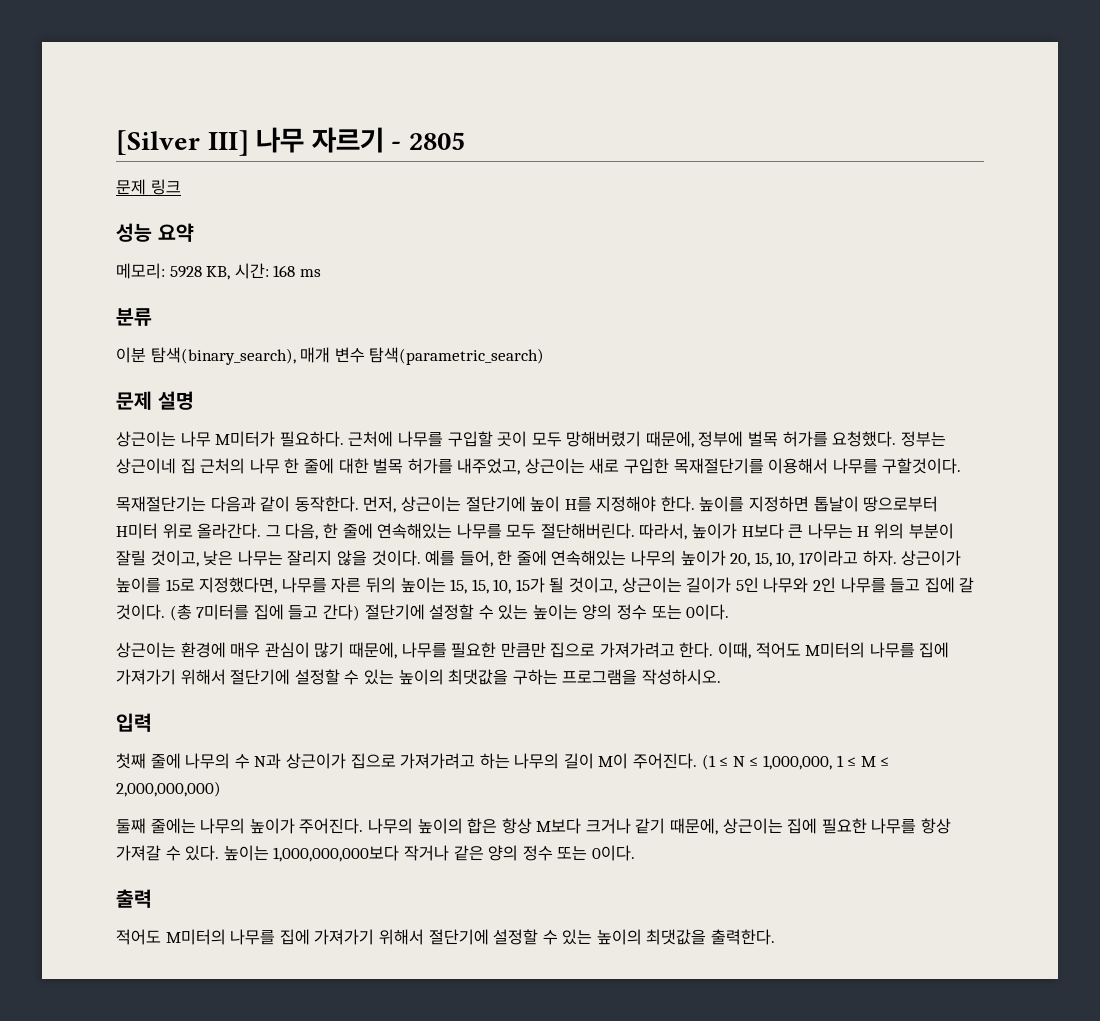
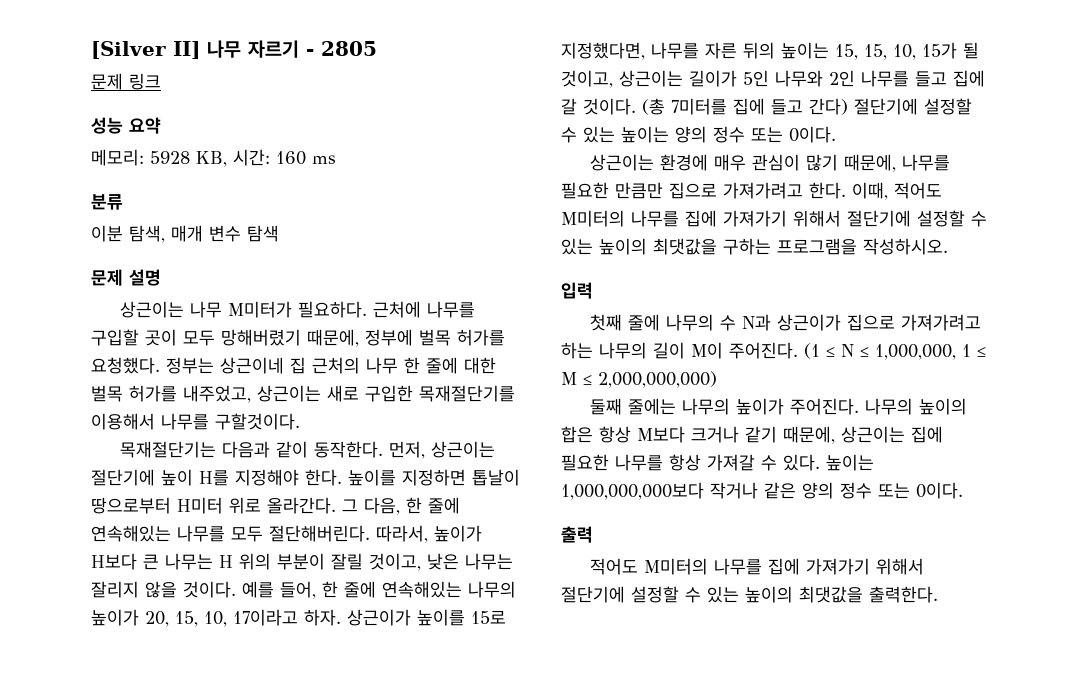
[207,130,249,156] III] -> [173,41,200,59] II]
[273,265,296,277] 168 -> [276,151,306,165] 160
[150,347,296,365] 탐색(binary_search), -> [129,225,165,243] 탐색,
[369,347,545,365] 탐색(parametric_search) -> [247,225,279,242] 탐색

